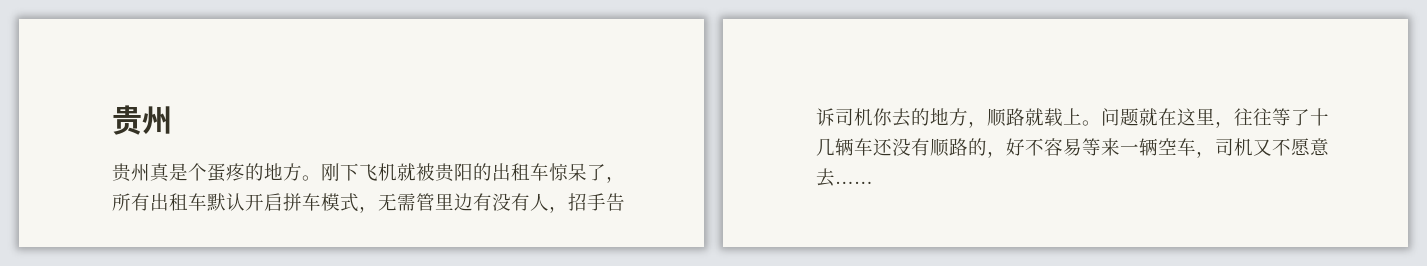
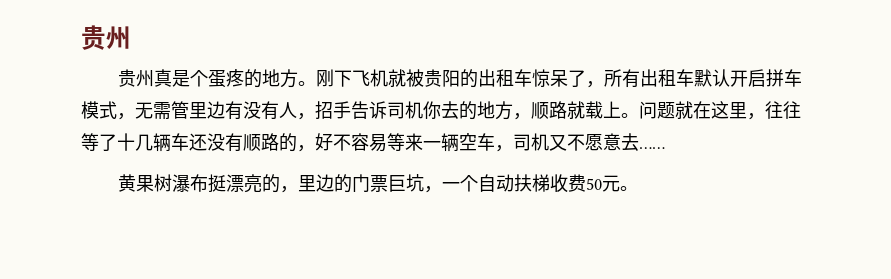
(873, 182) none -> [118,174,639,193] // 黄果树瀑布挺漂亮的，里边的门票巨坑，一个自动扶梯收费50元。

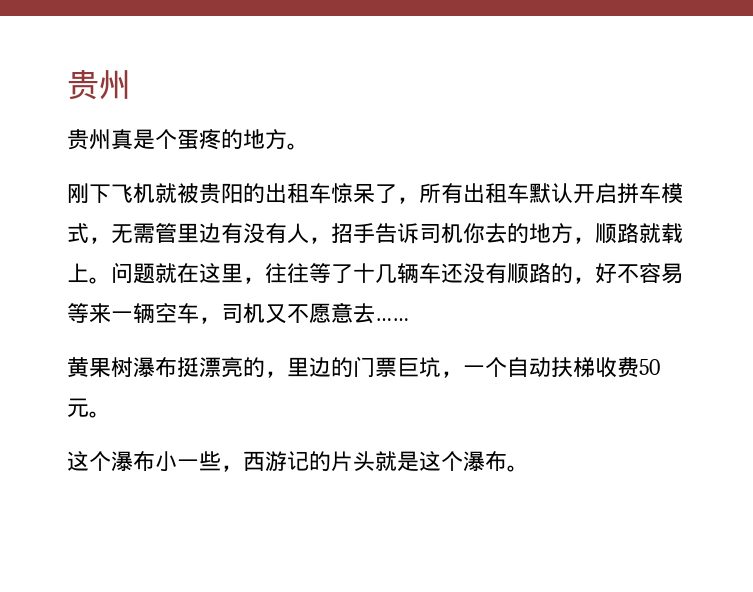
(317, 83) none -> (309, 146) //
(639, 188) none -> [67,451,529,472] // 这个瀑布小一些，西游记的片头就是这个瀑布。

